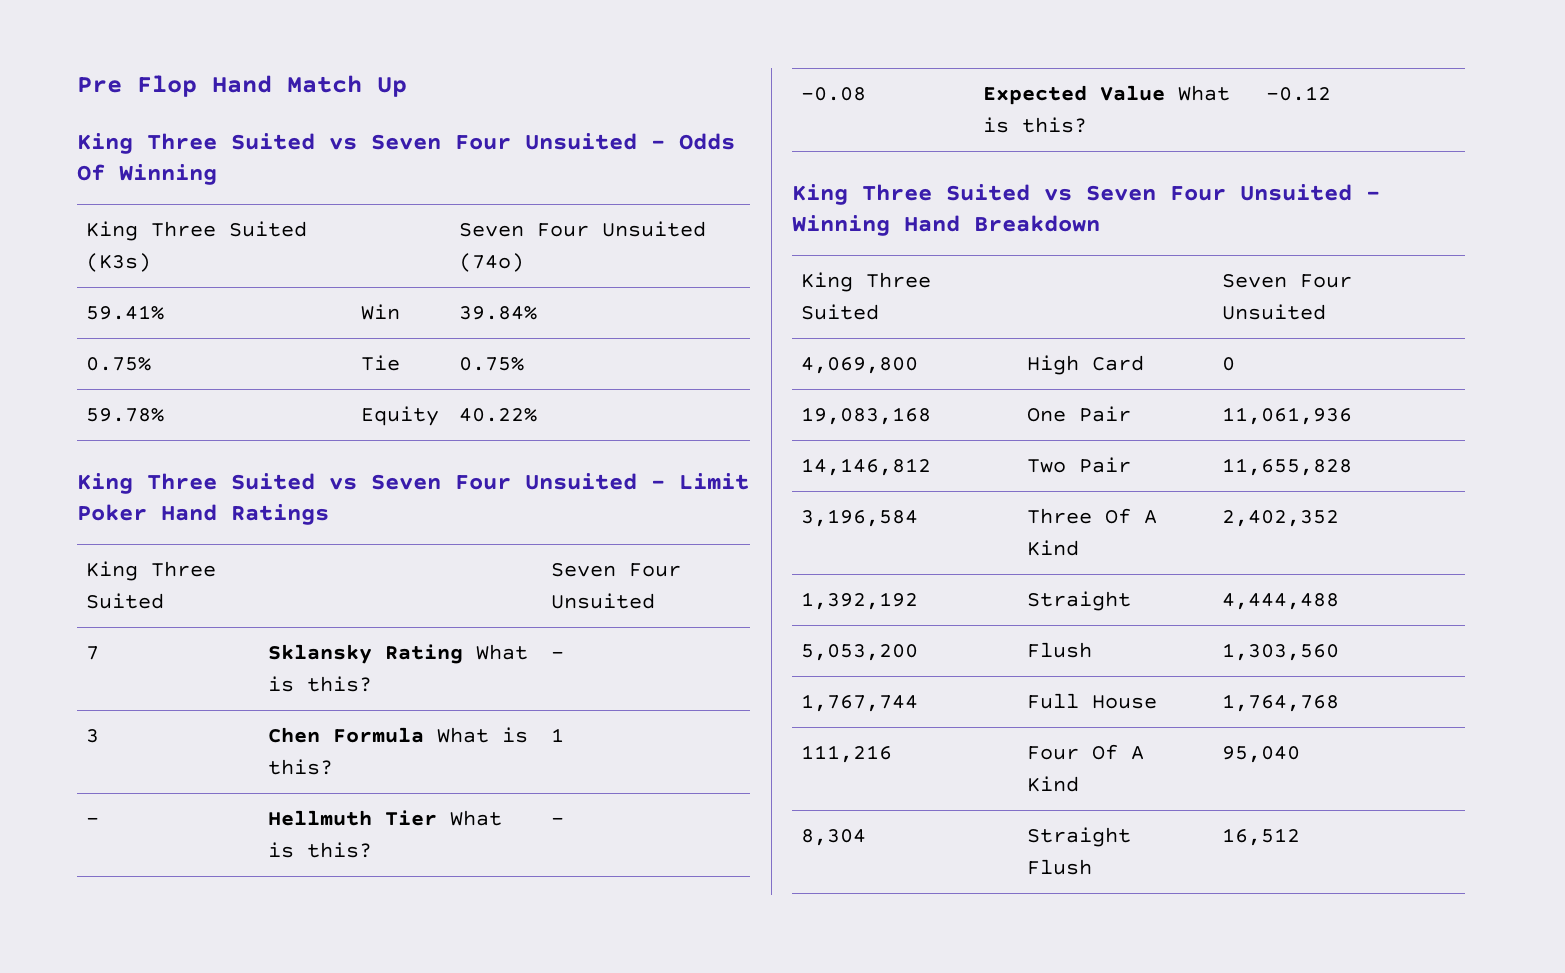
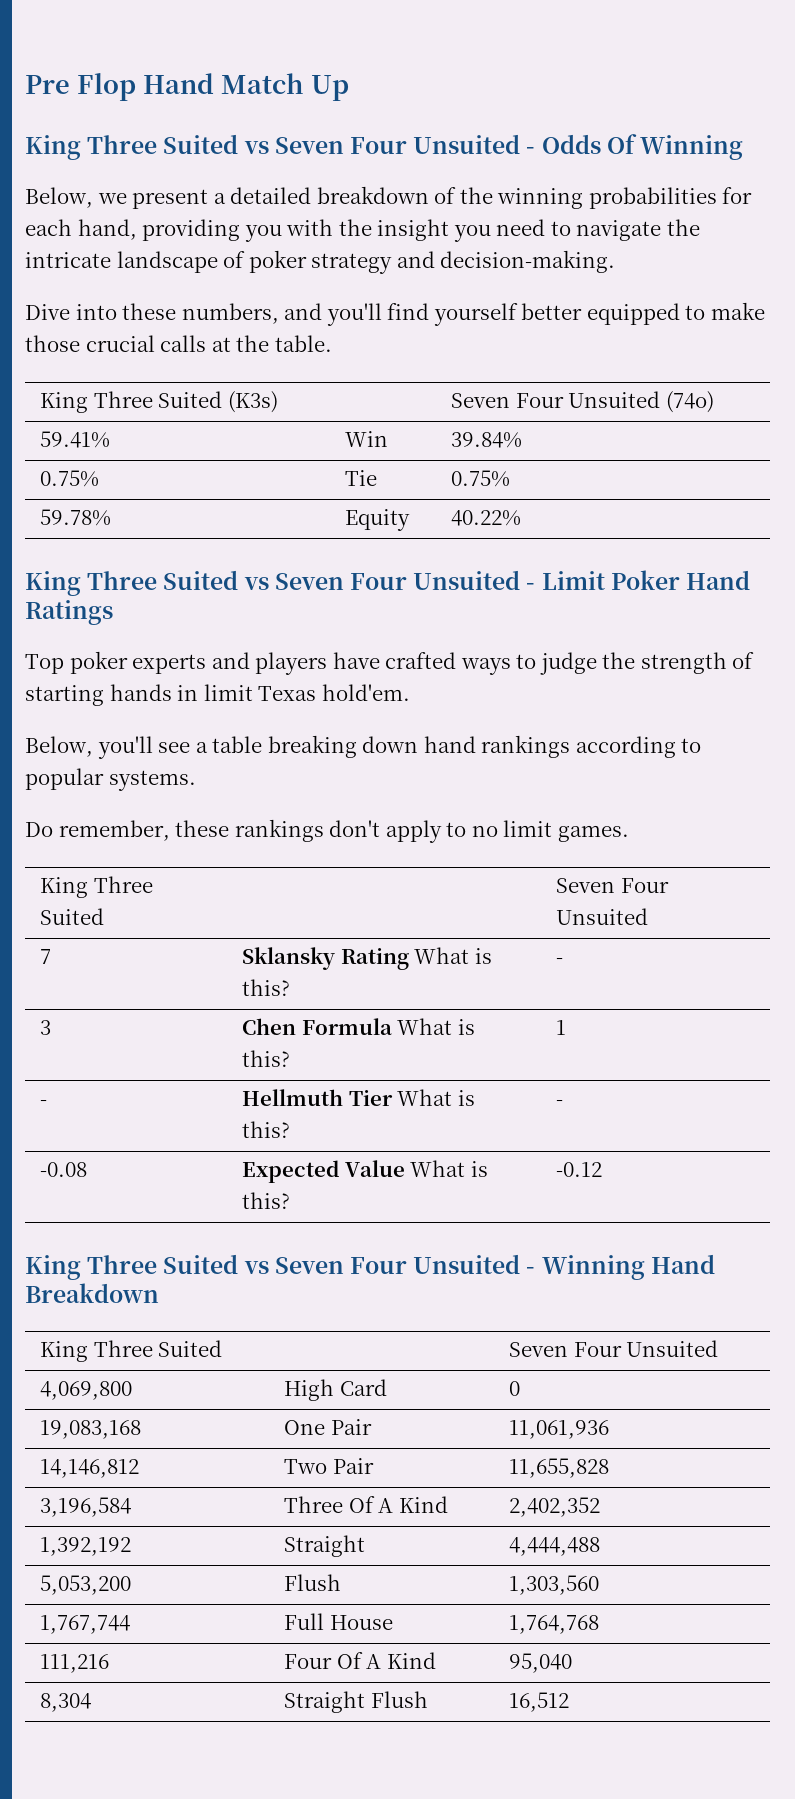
(217, 174) none -> [25,186,753,209] [25,219,700,242] [25,250,616,274] [25,302,765,326] [25,335,332,352] // Below, we present a detailed breakdown of the winning probabilities for each hand, providing you with the insight you need to navigate the intricate landscape of poker strategy and decision-making. // Dive into these numbers, and you'll find yourself better equipped to make those crucial calls at the table.
(329, 514) none -> [25,651,755,675] [25,684,410,706] [25,735,702,759] [25,768,196,791] [25,819,629,843] // Top poker experts and players have crafted ways to judge the strength of starting hands in limit Texas hold'em. // Below, you'll see a table breaking down hand rankings according to popular systems. // Do remember, these rankings don't apply to no limit games.

